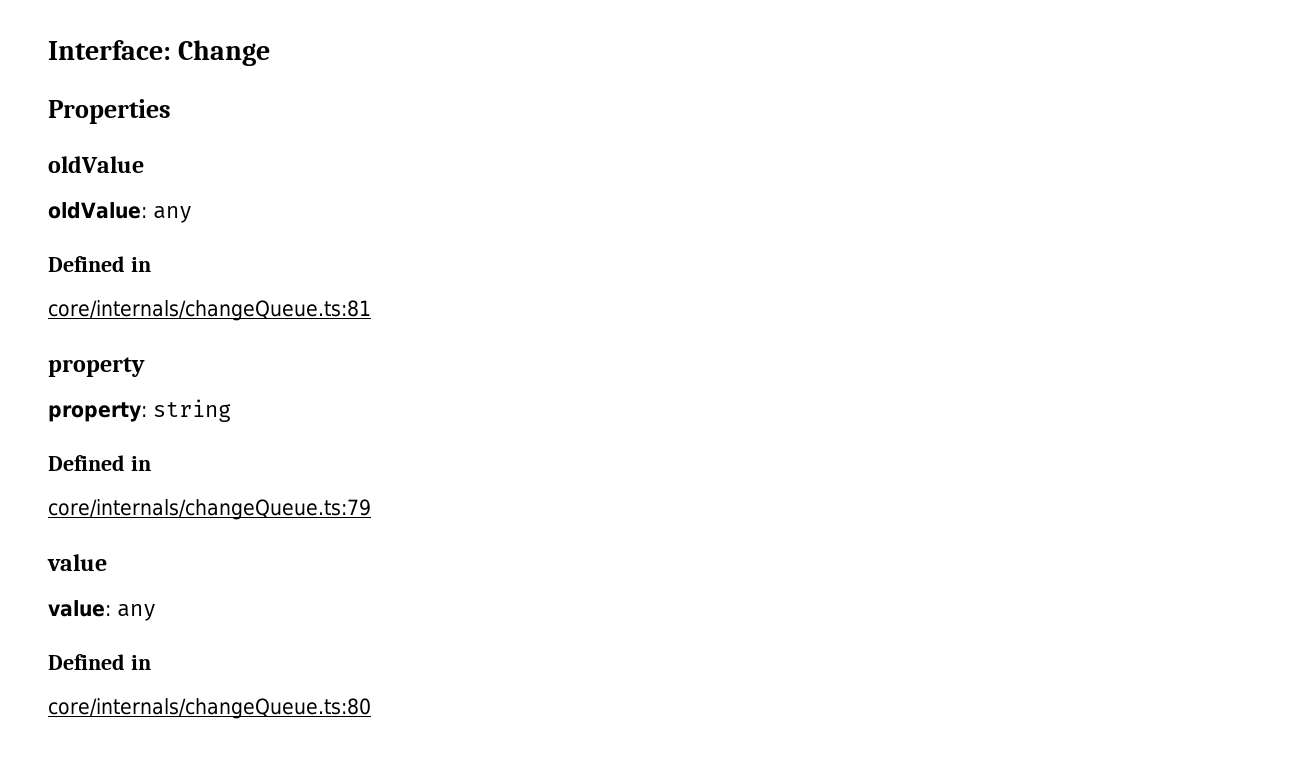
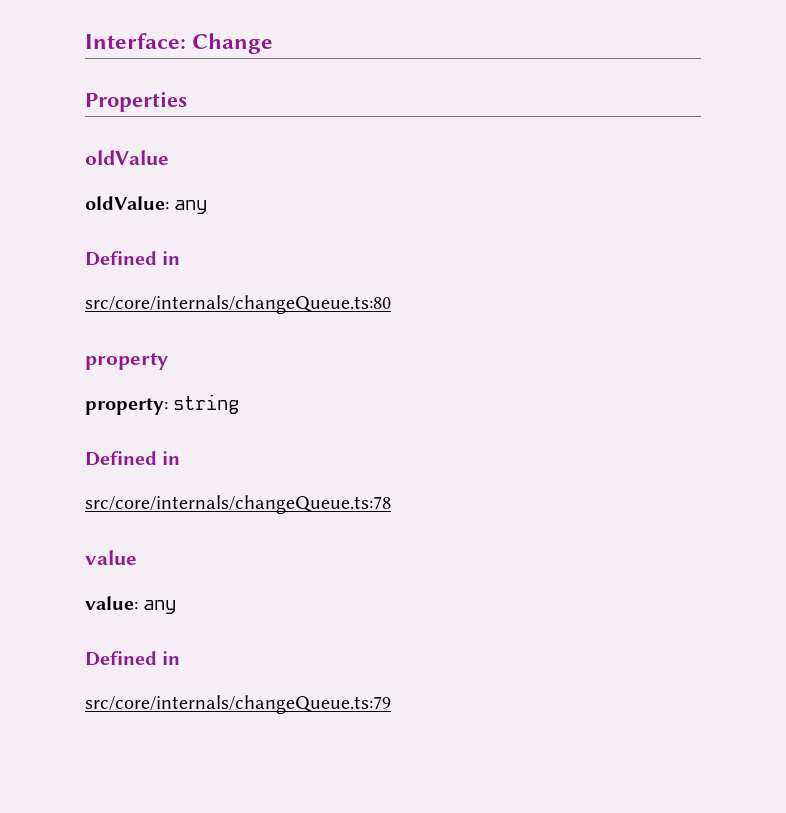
[48,300,371,321] core/internals/changeQueue.ts:81 -> [85,295,391,314] src/core/internals/changeQueue.ts:80
[48,499,371,520] core/internals/changeQueue.ts:79 -> [85,495,391,514] src/core/internals/changeQueue.ts:78
[48,698,371,719] core/internals/changeQueue.ts:80 -> [85,695,391,714] src/core/internals/changeQueue.ts:79

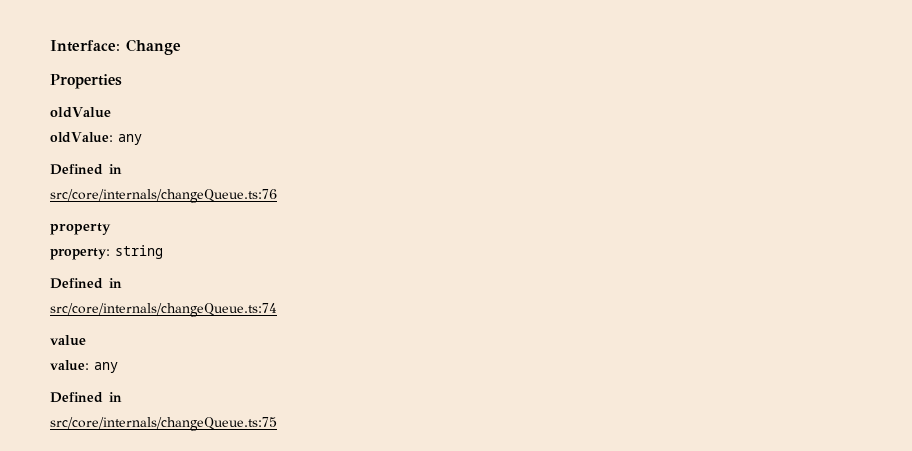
[85,295,391,314] src/core/internals/changeQueue.ts:80 -> [50,189,277,203] src/core/internals/changeQueue.ts:76
[85,495,391,514] src/core/internals/changeQueue.ts:78 -> [50,303,277,317] src/core/internals/changeQueue.ts:74
[85,695,391,714] src/core/internals/changeQueue.ts:79 -> [50,417,277,431] src/core/internals/changeQueue.ts:75

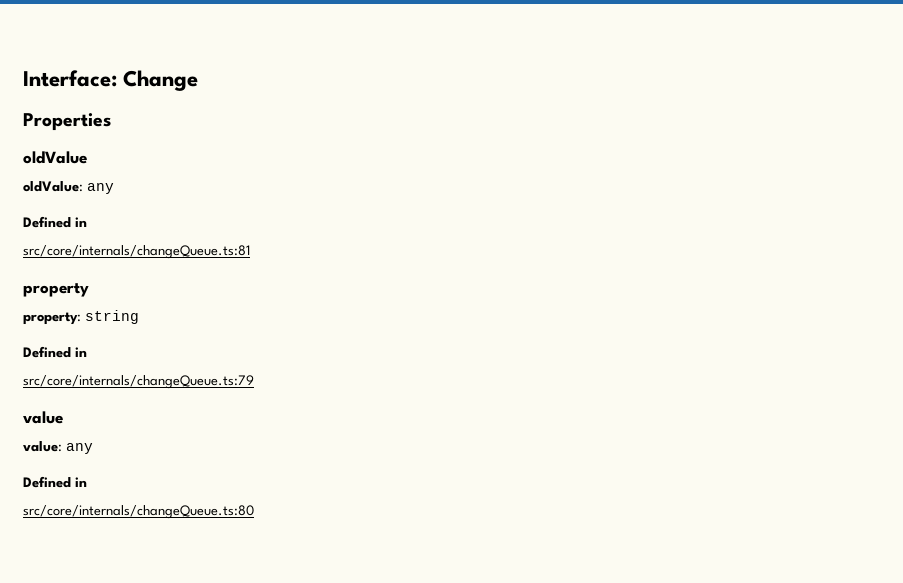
[50,189,277,203] src/core/internals/changeQueue.ts:76 -> [23,245,250,259] src/core/internals/changeQueue.ts:81
[50,303,277,317] src/core/internals/changeQueue.ts:74 -> [23,375,254,389] src/core/internals/changeQueue.ts:79
[50,417,277,431] src/core/internals/changeQueue.ts:75 -> [23,505,254,519] src/core/internals/changeQueue.ts:80

